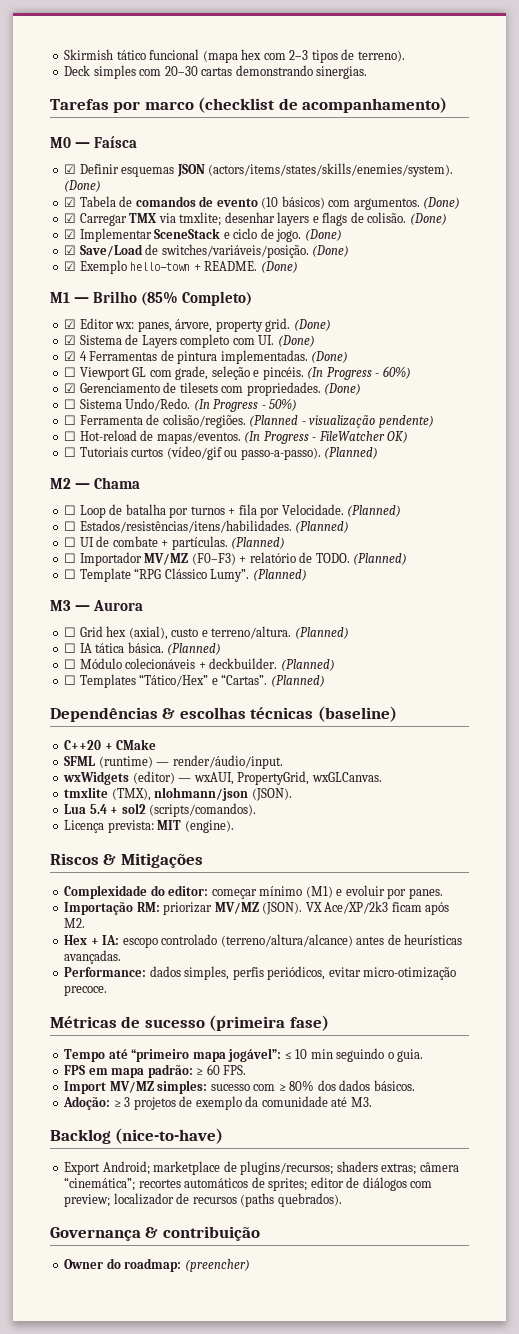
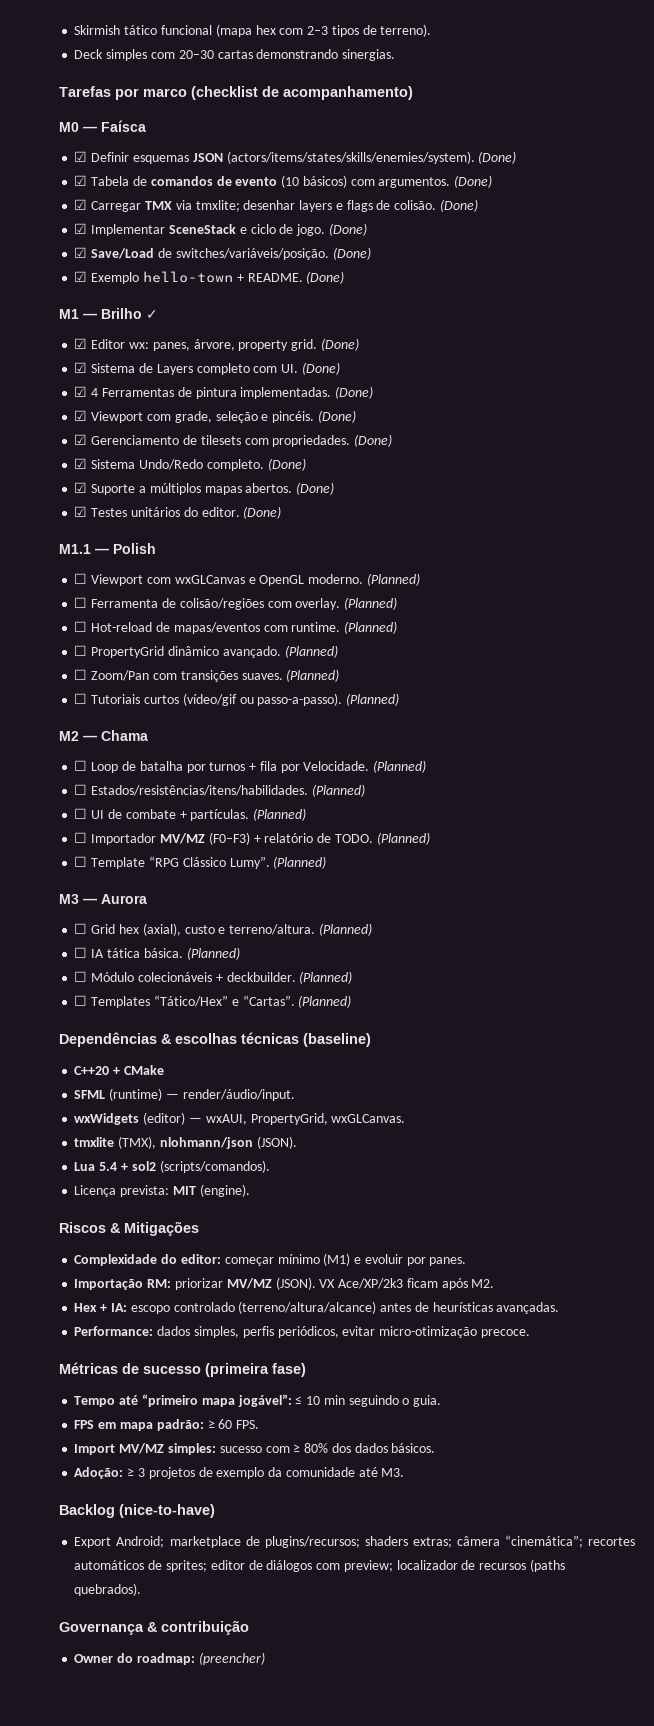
[140,291,252,306] (85% Completo) -> [146,310,158,319] ✓
[64,367,147,380] ☐ Viewport GL -> [74,410,144,423] ☑ Viewport
[307,366,411,380] (In Progress - 60%) -> [317,410,356,423] (Done)
[64,398,298,412] [64,414,434,428] [64,430,409,444] ☐ Sistema Undo/Redo. (In Progress - 50%) // ☐ Ferramenta de colisão/regiões. (Planned - visualização pendente) // ☐ Hot-reload de mapas/eventos. (In Progress - FileWatcher OK) -> [74,458,306,471] [74,482,335,495] [74,506,282,519] [59,543,156,554] [74,573,420,586] [74,597,398,610] [74,621,398,634] [74,645,338,658] [74,669,340,682] ☑ Sistema Undo/Redo completo. (Done) // ☑ Suporte a múltiplos mapas abertos. (Done) // ☑ Testes unitários do editor. (Done) // M1.1 — Polish // ☐ Viewport com wxGLCanvas e OpenGL moderno. (Planned) // ☐ Ferramenta de colisão/regiões com overlay. (Planned) // ☐ Hot-reload de mapas/eventos com runtime. (Planned) // ☐ PropertyGrid dinâmico avançado. (Planned) // ☐ Zoom/Pan com transições suaves. (Planned)

